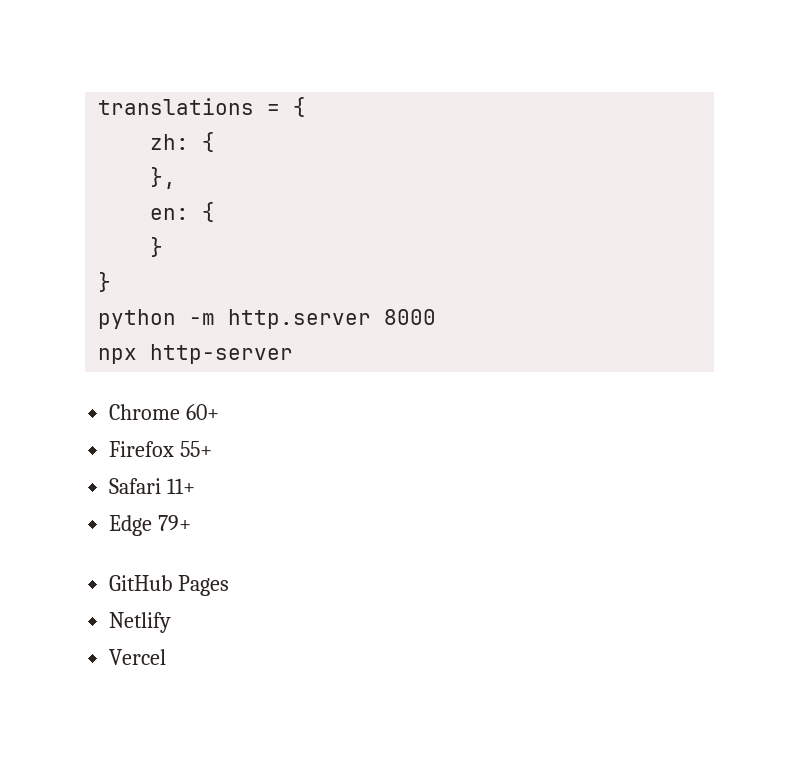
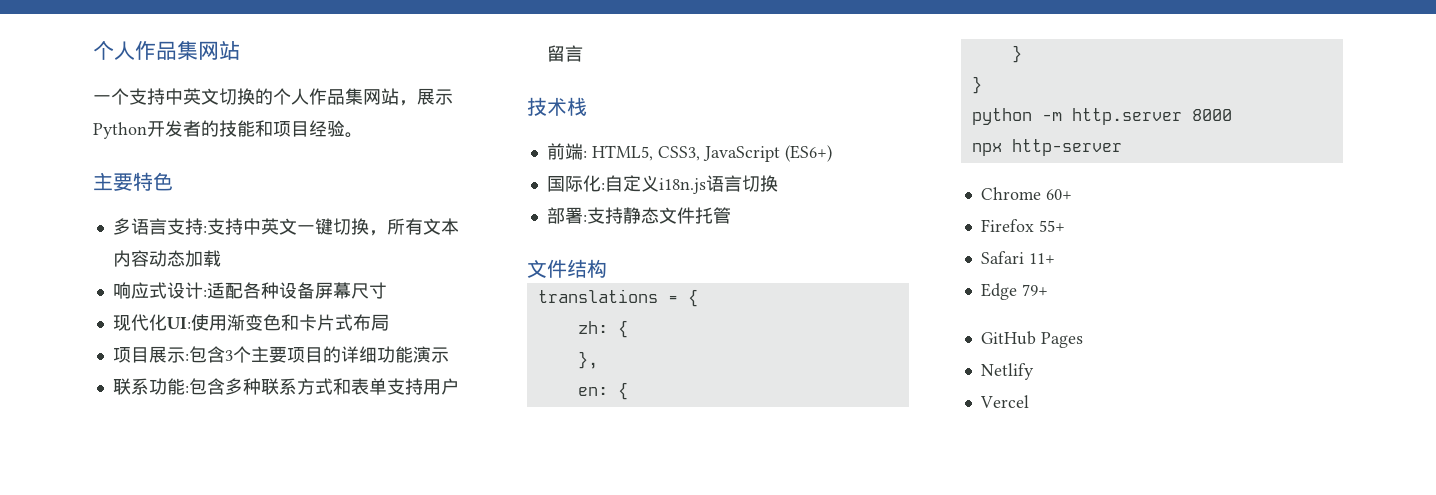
(98, 106) none -> [93,40,240,60] [93,88,453,106] [93,120,363,139] [93,172,173,191] [112,218,459,236] [112,250,221,267] [112,282,387,299] [112,314,389,331] [112,346,449,363] [112,378,459,395] [546,45,583,62] [527,97,587,116] [546,143,832,162] [546,175,778,194] [546,207,731,224] [527,259,607,278] 个人作品集网站 // 一个支持中英文切换的个人作品集网站，展示Python开发者的技能和项目经验。 // 主要特色 // 多语言支持:支持中英文一键切换，所有文本内容动态加载 // 响应式设计:适配各种设备屏幕尺寸 // 现代化UI:使用渐变色和卡片式布局 // 项目展示:包含3个主要项目的详细功能演示 // 联系功能:包含多种联系方式和表单支持用户留言 // 技术栈 // 前端: HTML5, CSS3, JavaScript (ES6+) // 国际化:自定义i18n.js语言切换 // 部署:支持静态文件托管 // 文件结构 //

